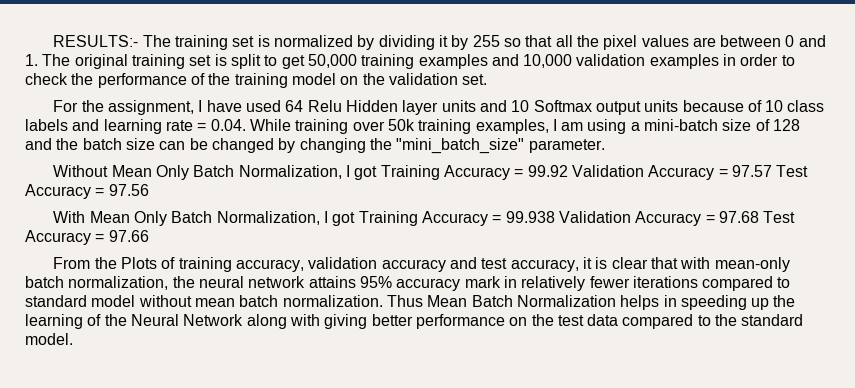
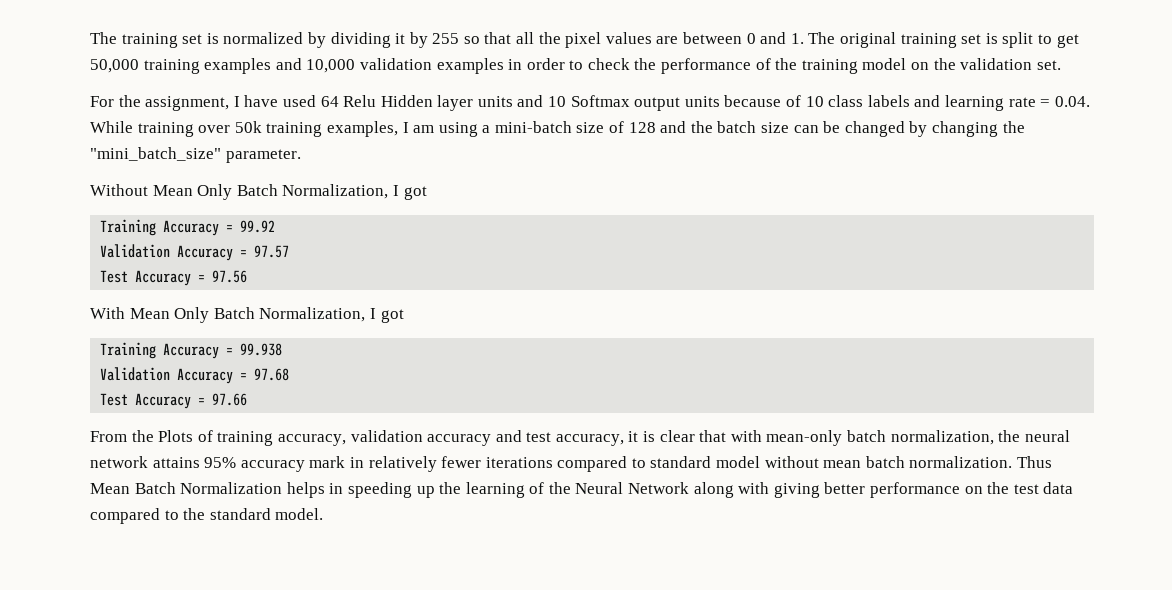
[53,35,139,47] RESULTS:- -> (90, 38) none
(378, 173) none -> (427, 193) //
(568, 171) none -> (276, 226) //
(772, 171) none -> (290, 251) //
(356, 219) none -> (404, 316) //
(555, 217) none -> (283, 349) //
(759, 217) none -> (290, 374) //

